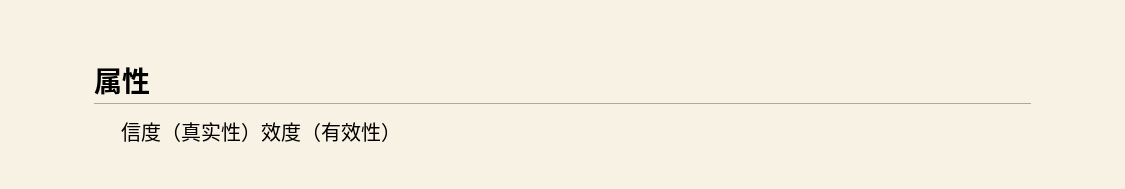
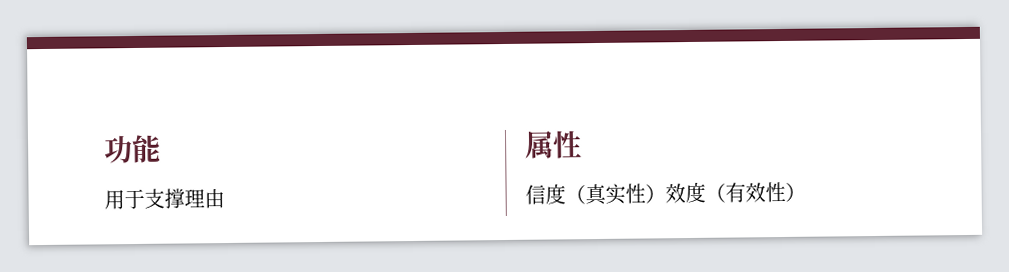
(94, 81) none -> [103,134,161,164] [104,188,225,210] 功能 // 用于支撑理由 //

